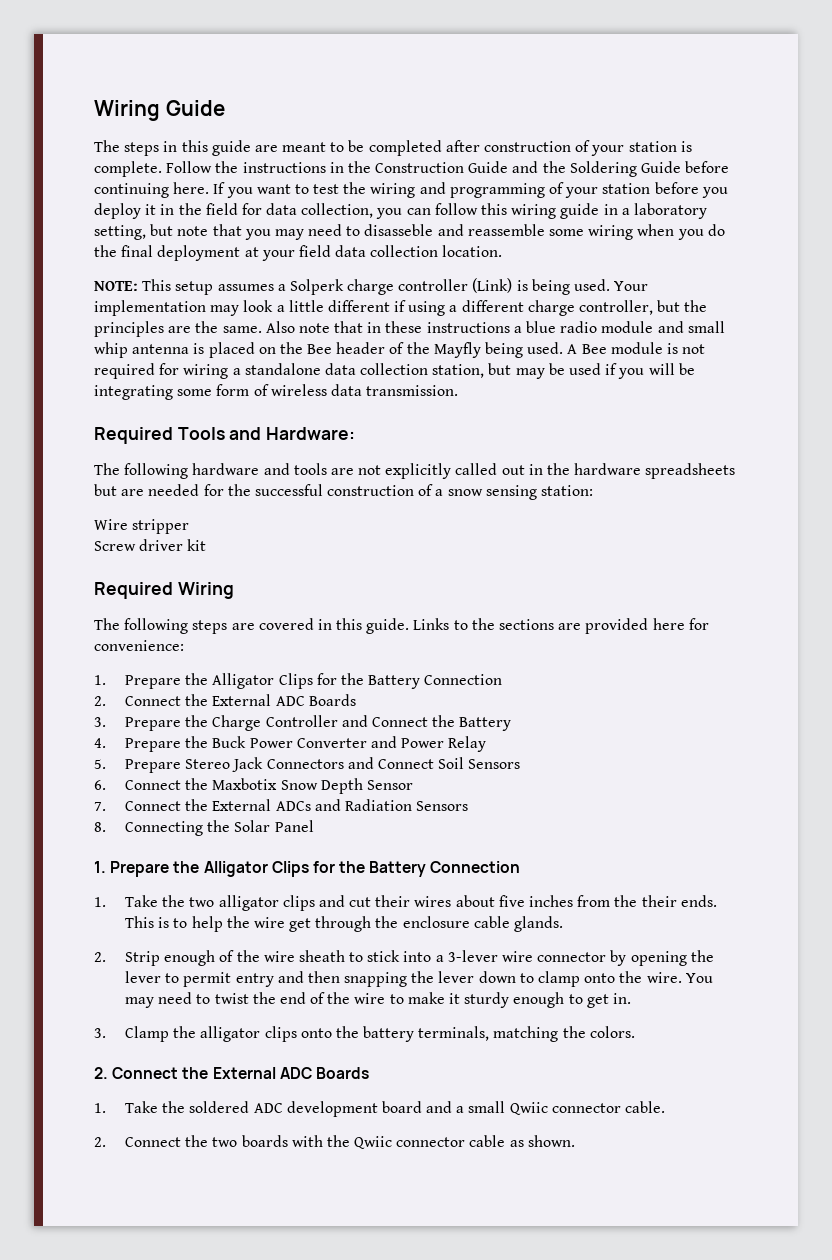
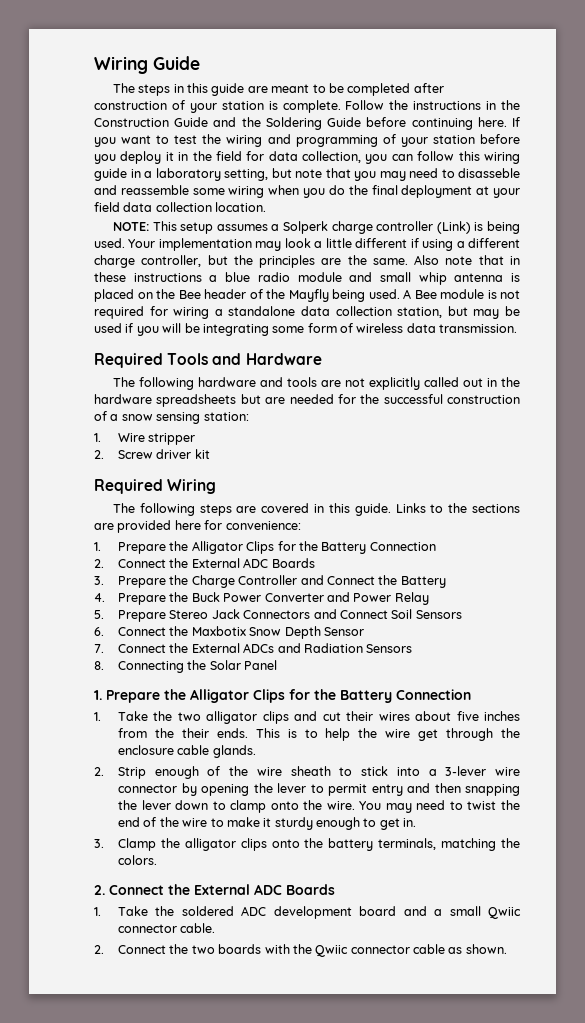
[266,427,356,440] Hardware: -> [245,353,322,365] Hardware
(594, 490) none -> [94,433,101,442] 1.
(190, 526) none -> [94,450,104,459] 2.

